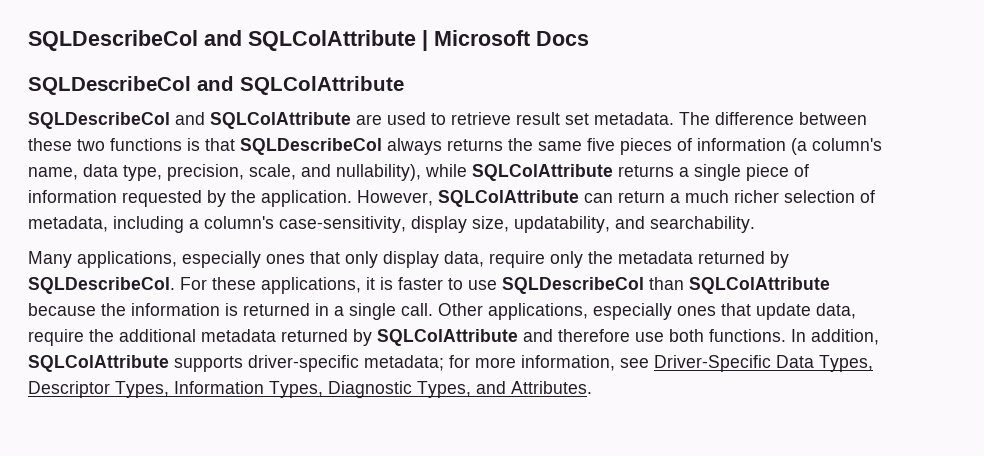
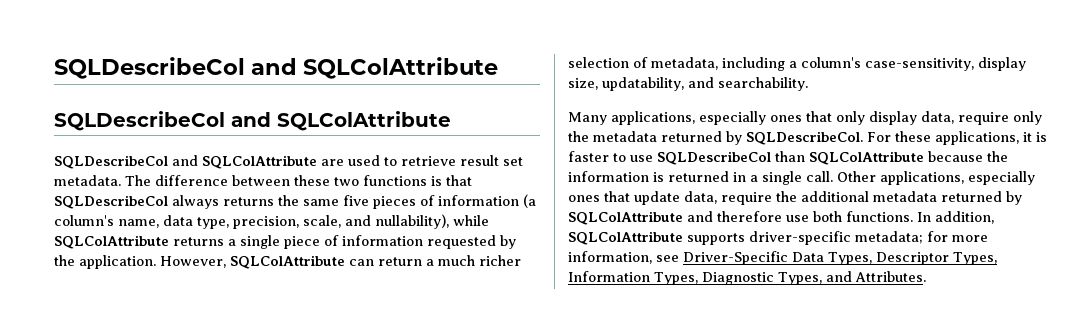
[28,30,589,51] SQLDescribeCol and SQLColAttribute | Microsoft Docs -> [54,57,499,79] SQLDescribeCol and SQLColAttribute

